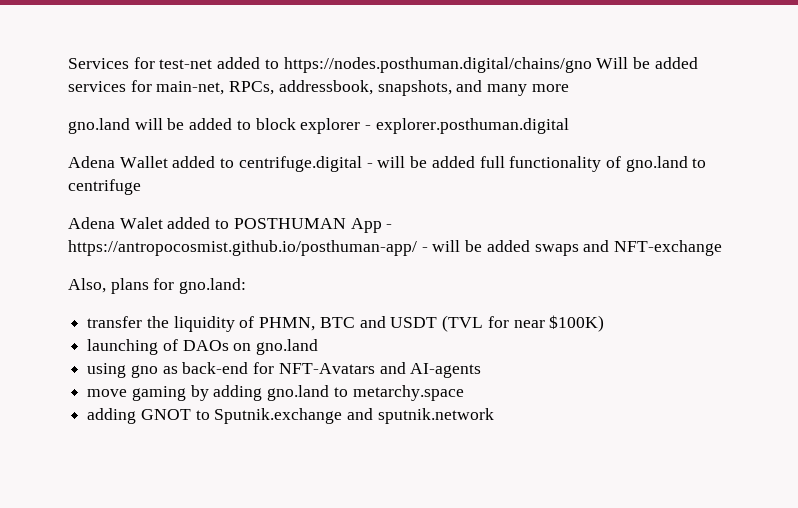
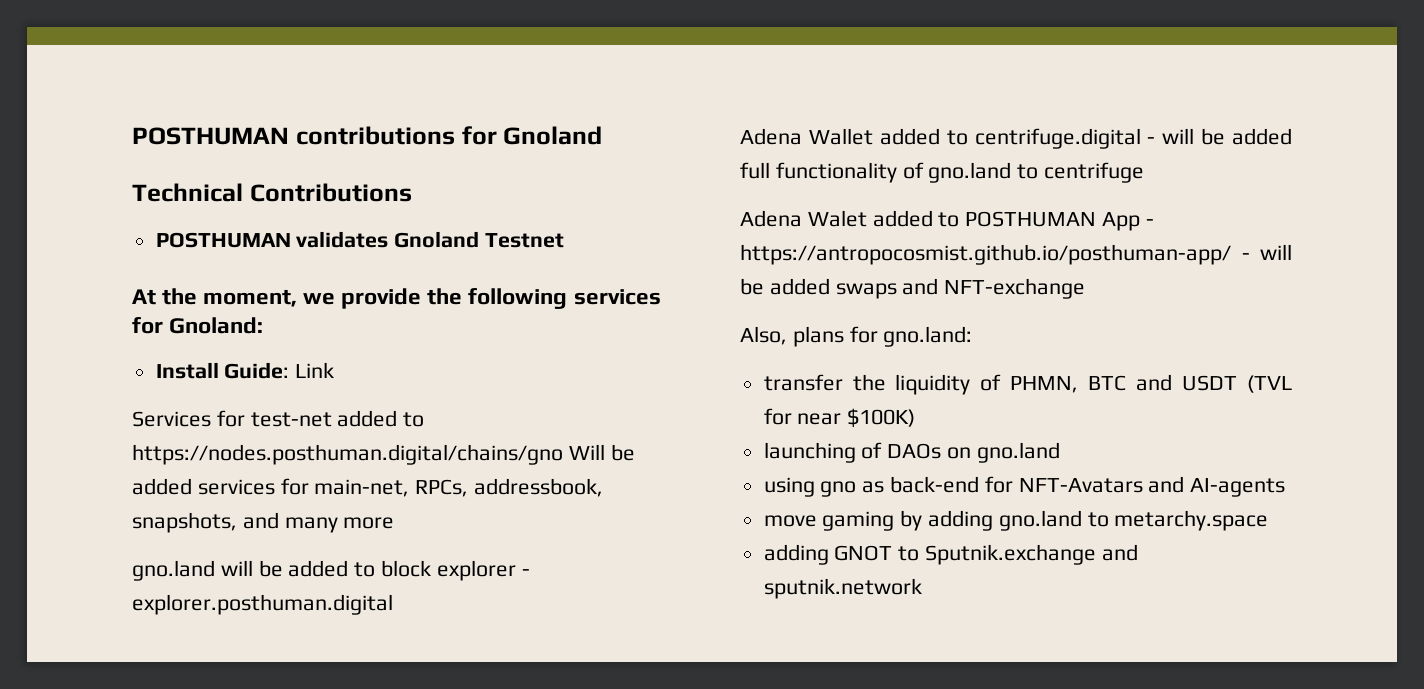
(68, 63) none -> [132,126,603,145] [132,183,412,202] [155,231,565,248] [132,288,661,309] [132,317,264,334] [155,362,335,379] POSTHUMAN contributions for Gnoland // Technical Contributions // POSTHUMAN validates Gnoland Testnet // At the moment, we provide the following services for Gnoland: // Install Guide: Link //

